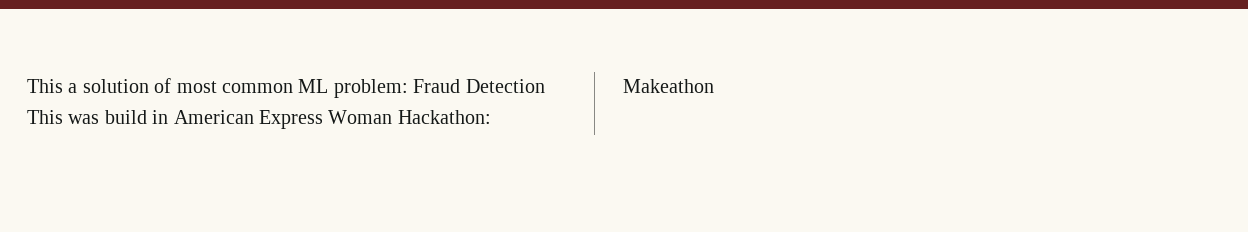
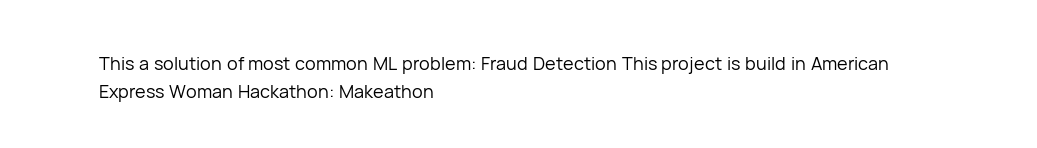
[68,114,100,124] was -> [661,57,741,74] project is

